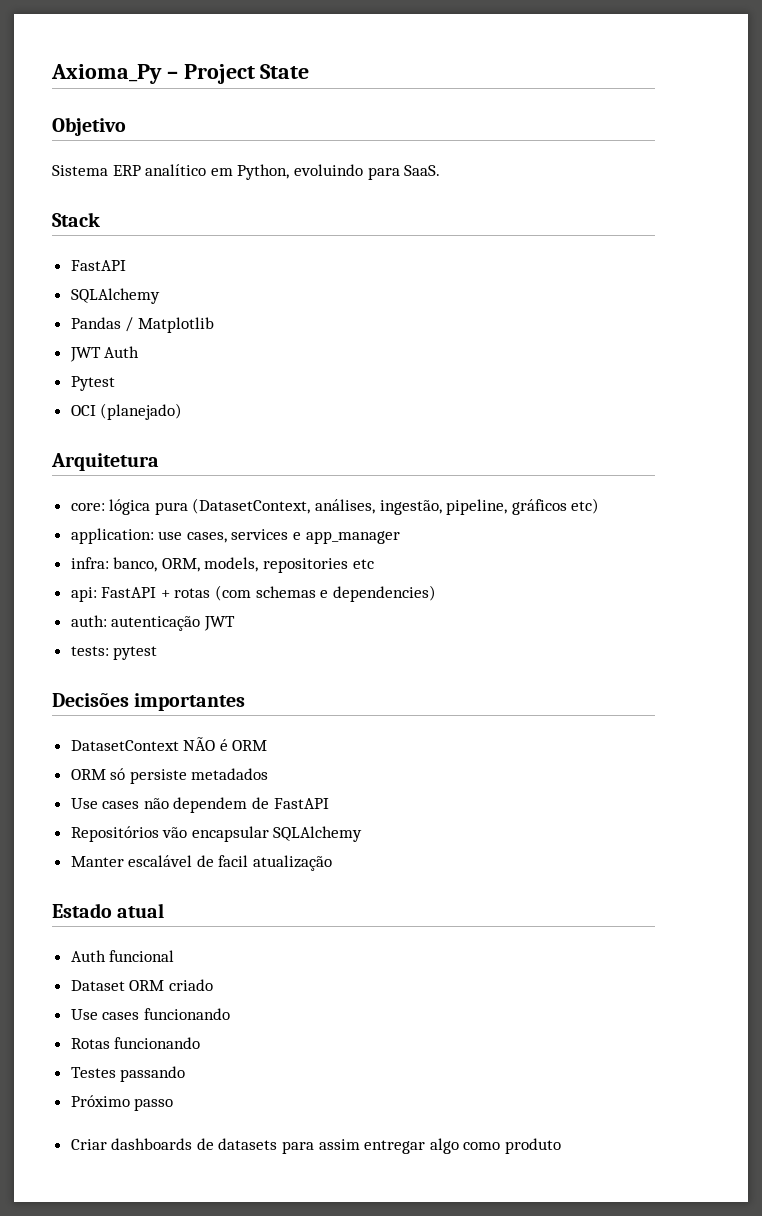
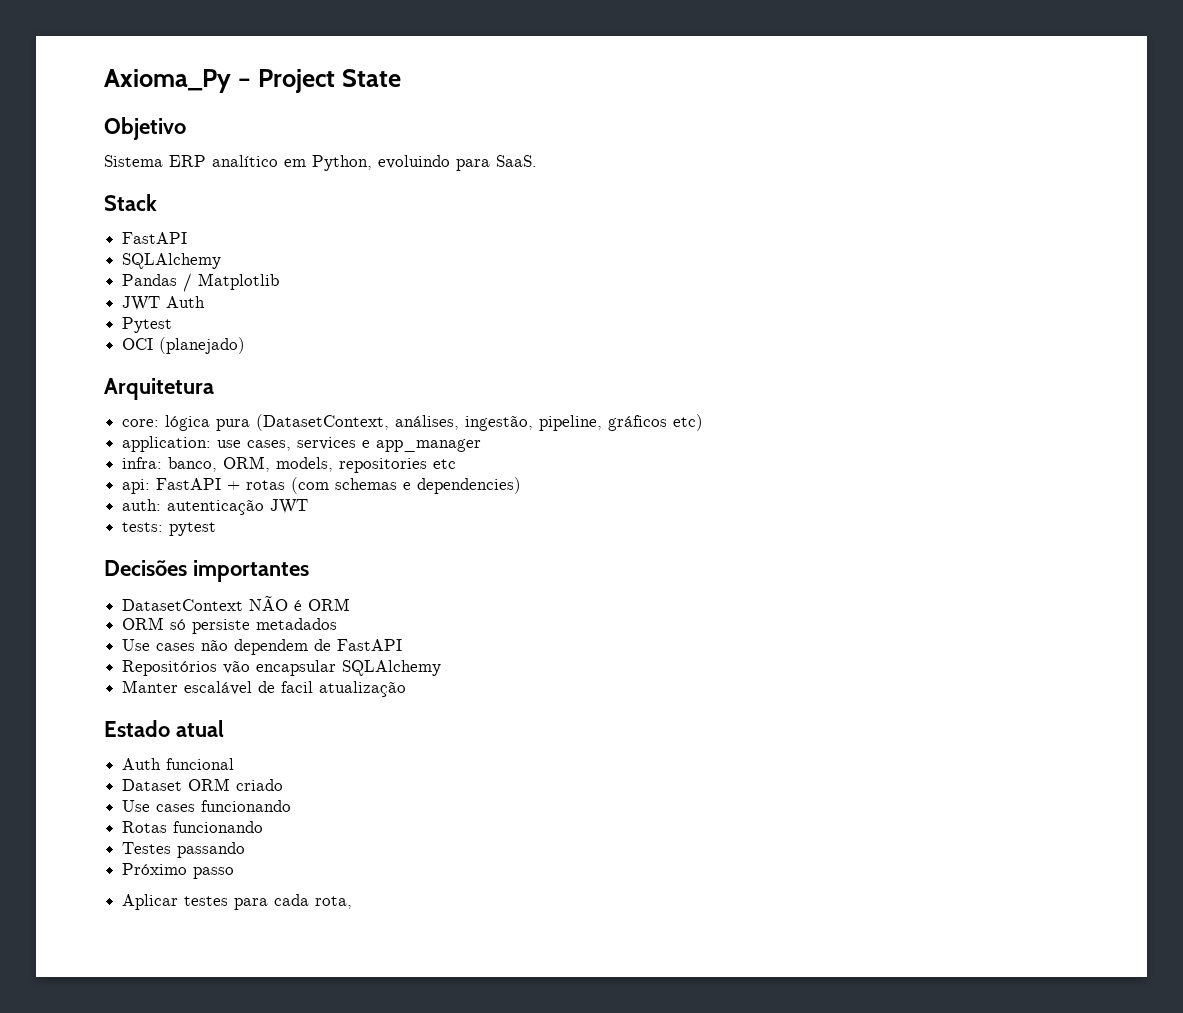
[70,1138,562,1154] Criar dashboards de datasets para assim entregar algo como produto -> [122,894,353,910] Aplicar testes para cada rota,

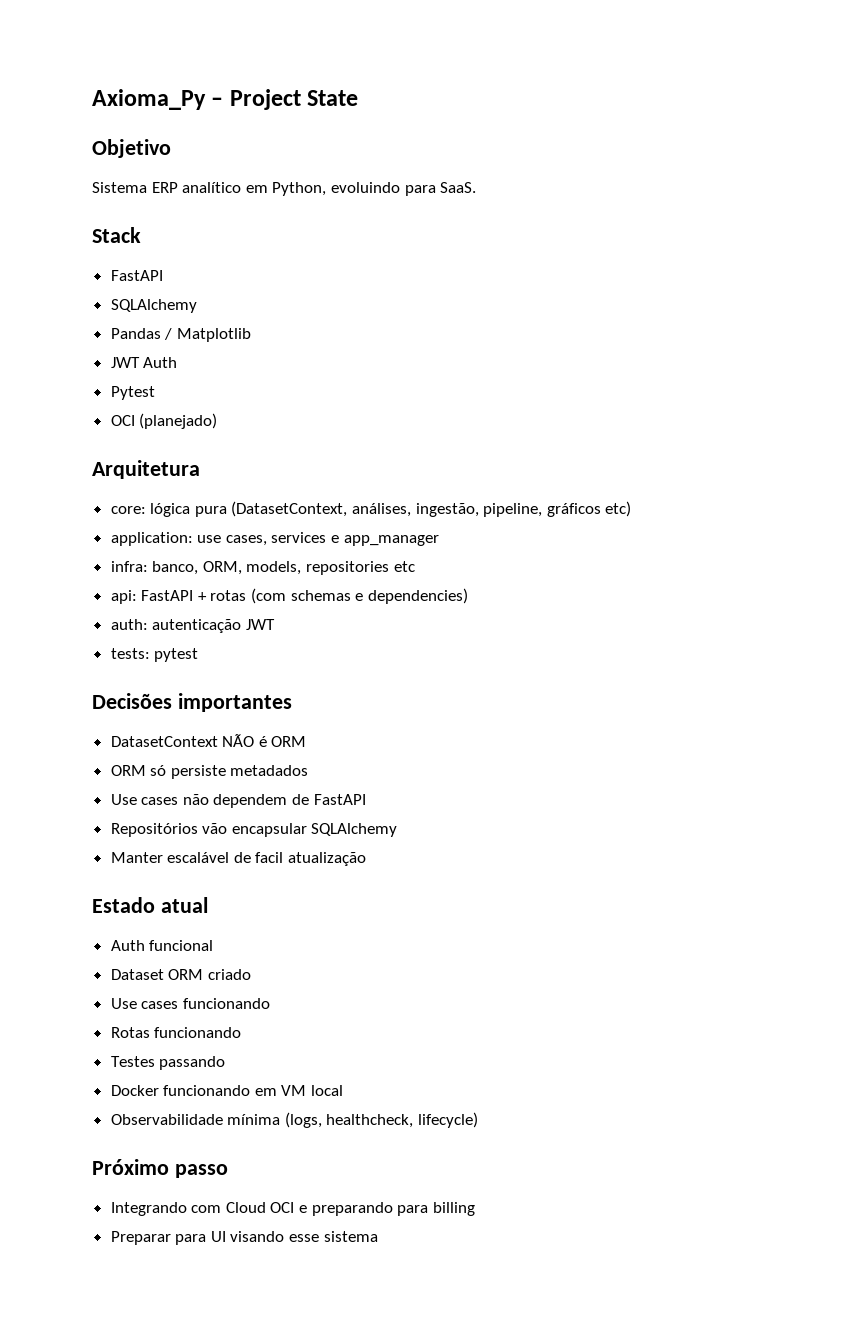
[122,863,235,879] [122,894,353,910] Próximo passo // Aplicar testes para cada rota, -> [110,1085,344,1096] [110,1112,479,1128] [92,1159,228,1178] [110,1202,475,1216] [110,1231,378,1245] Docker funcionando em VM local // Observabilidade mínima (logs, healthcheck, lifecycle) // Próximo passo // Integrando com Cloud OCI e preparando para billing // Preparar para UI visando esse sistema

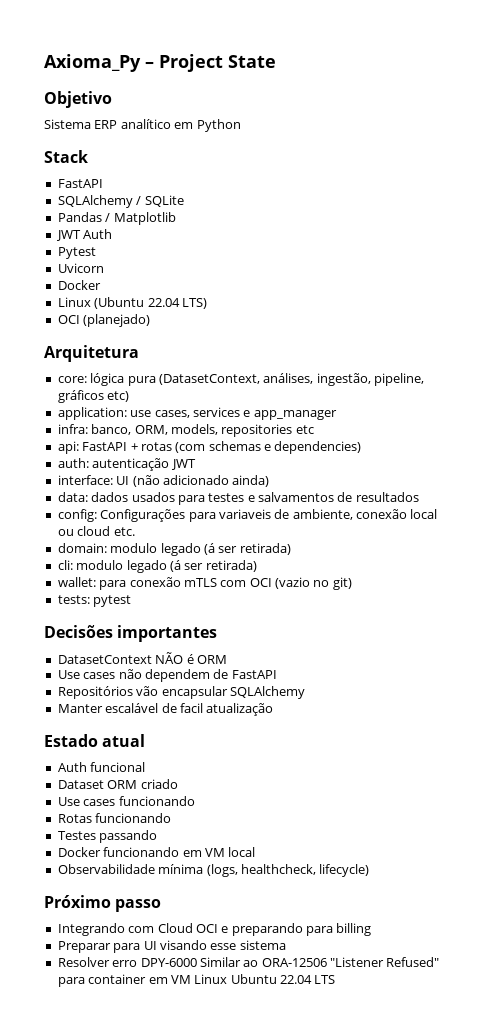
[272,182,477,196] Python, evoluindo para SaaS. -> [196,119,241,132] Python
(197, 306) none -> [136,195,184,207] / SQLite
(155, 393) none -> [57,263,104,273] [57,280,101,290] [57,297,207,309] // Uvicorn // Docker // Linux (Ubuntu 22.04 LTS)
(275, 624) none -> [57,475,270,487] [57,492,419,505] [57,509,438,522] [57,526,135,536] [57,543,291,556] [57,560,257,573] [57,577,352,590] // interface: UI (não adicionado ainda) // data: dados usados para testes e salvamentos de resultados // config: Configurações para variaveis de ambiente, conexão local ou cloud etc. // domain: modulo legado (á ser retirada) // cli: modulo legado (á ser retirada) // wallet: para conexão mTLS com OCI (vazio no git)
[110,765,309,779] // ORM só persiste metadados -> (227, 659) none
(378, 1236) none -> [57,957,440,967] [57,974,336,987] // Resolver erro DPY-6000 Similar ao ORA-12506 "Listener Refused" para container em VM Linux Ubuntu 22.04 LTS

